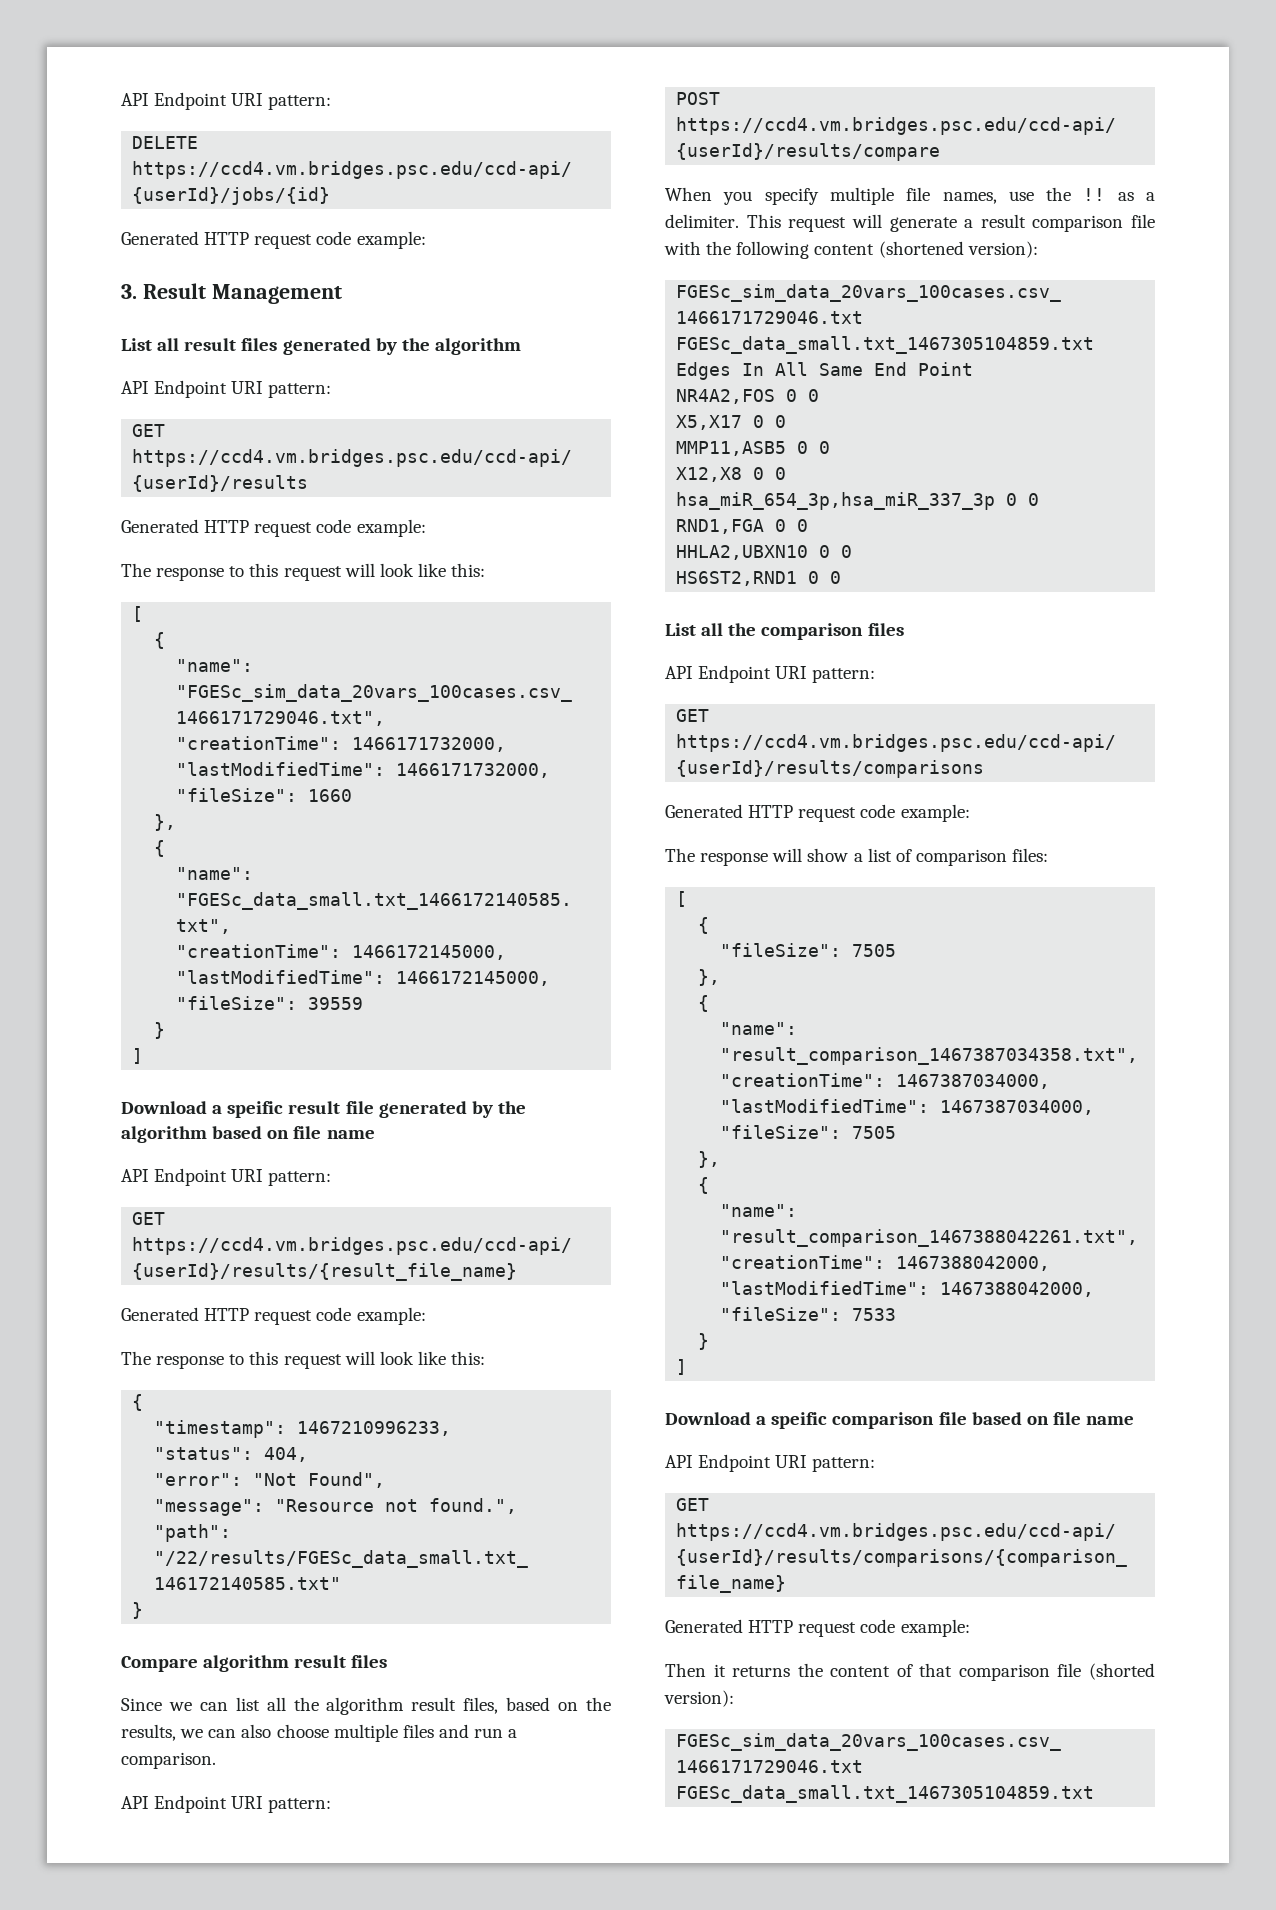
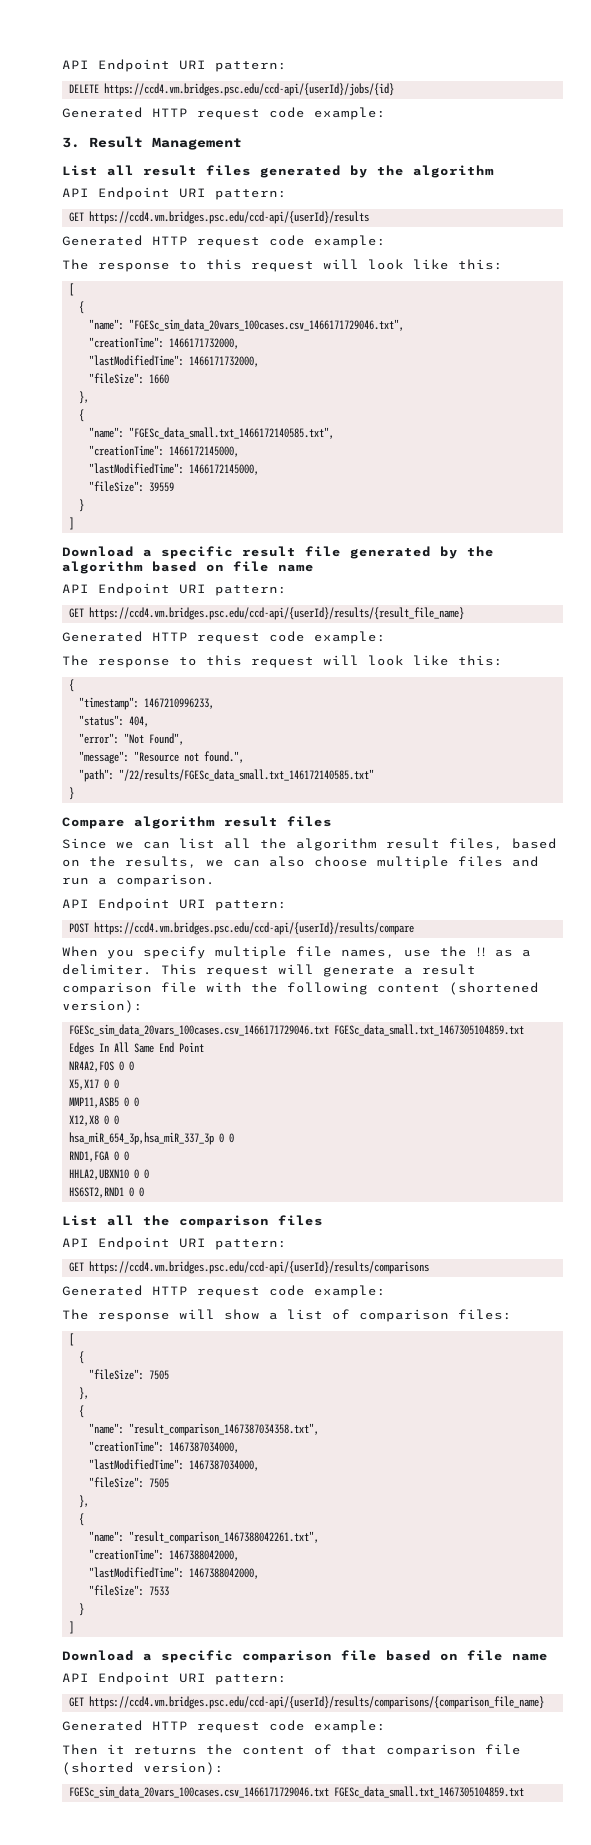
[227,1101,284,1118] speific -> [161,546,233,559] specific
[771,1412,828,1429] speific -> [161,1650,233,1663] specific

